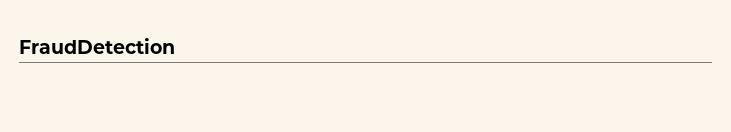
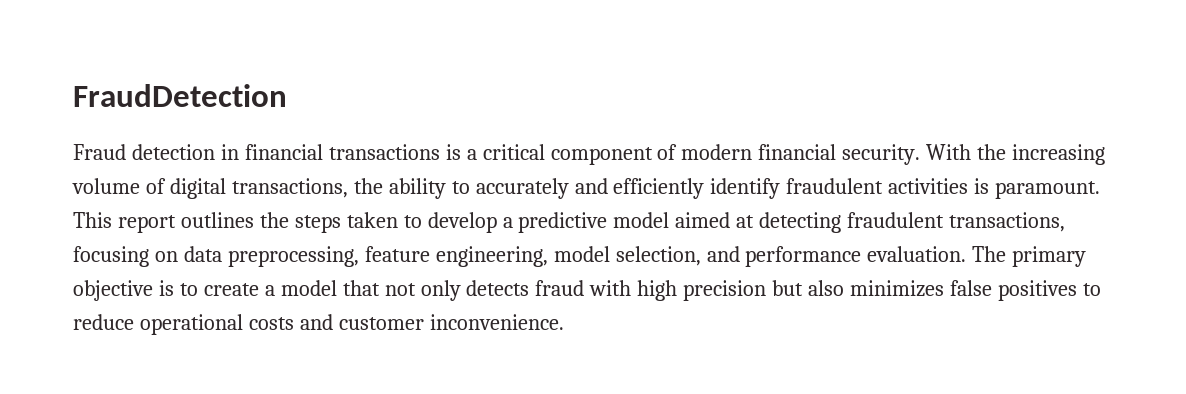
(175, 46) none -> [73,144,1106,165] [72,178,1101,199] [73,212,1066,233] [73,246,1087,267] [73,280,1101,301] [73,314,564,335] // Fraud detection in financial transactions is a critical component of modern financial security. With the increasing volume of digital transactions, the ability to accurately and efficiently identify fraudulent activities is paramount. This report outlines the steps taken to develop a predictive model aimed at detecting fraudulent transactions, focusing on data preprocessing, feature engineering, model selection, and performance evaluation. The primary objective is to create a model that not only detects fraud with high precision but also minimizes false positives to reduce operational costs and customer inconvenience.

